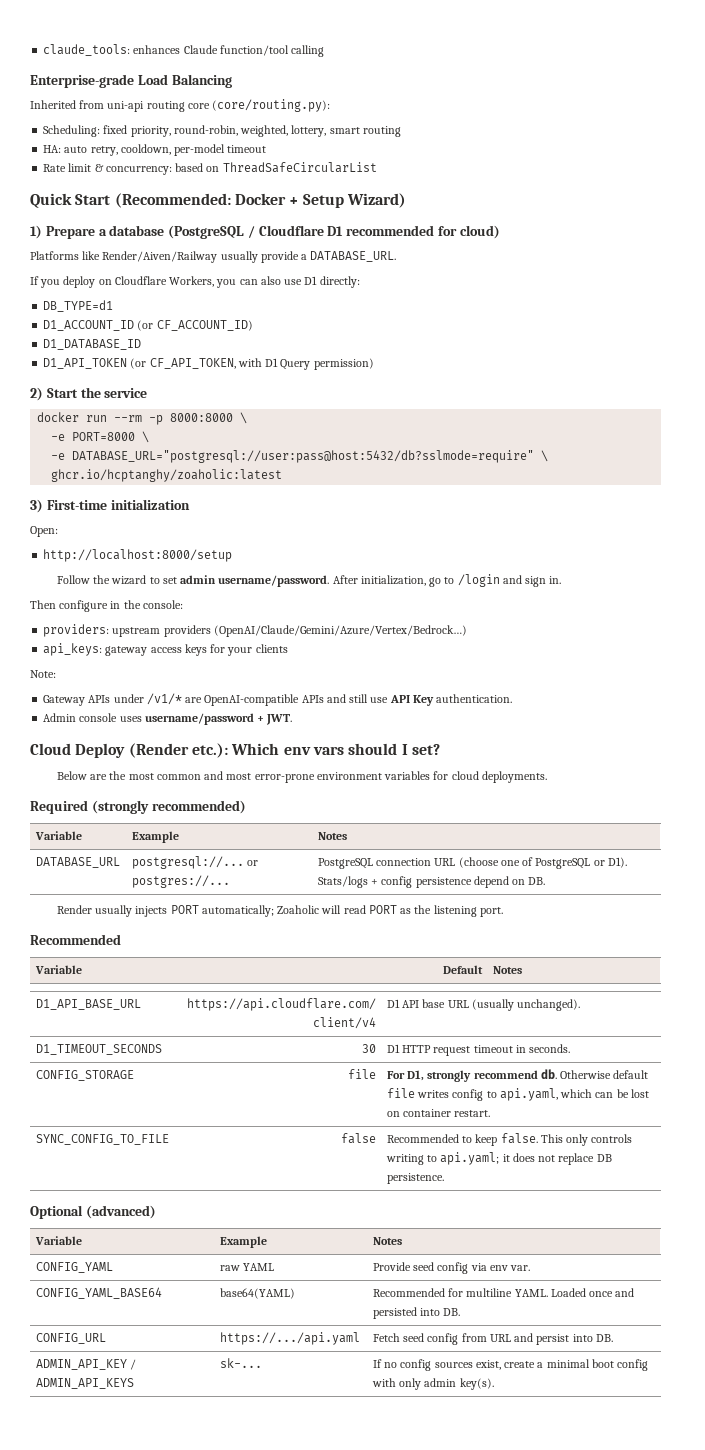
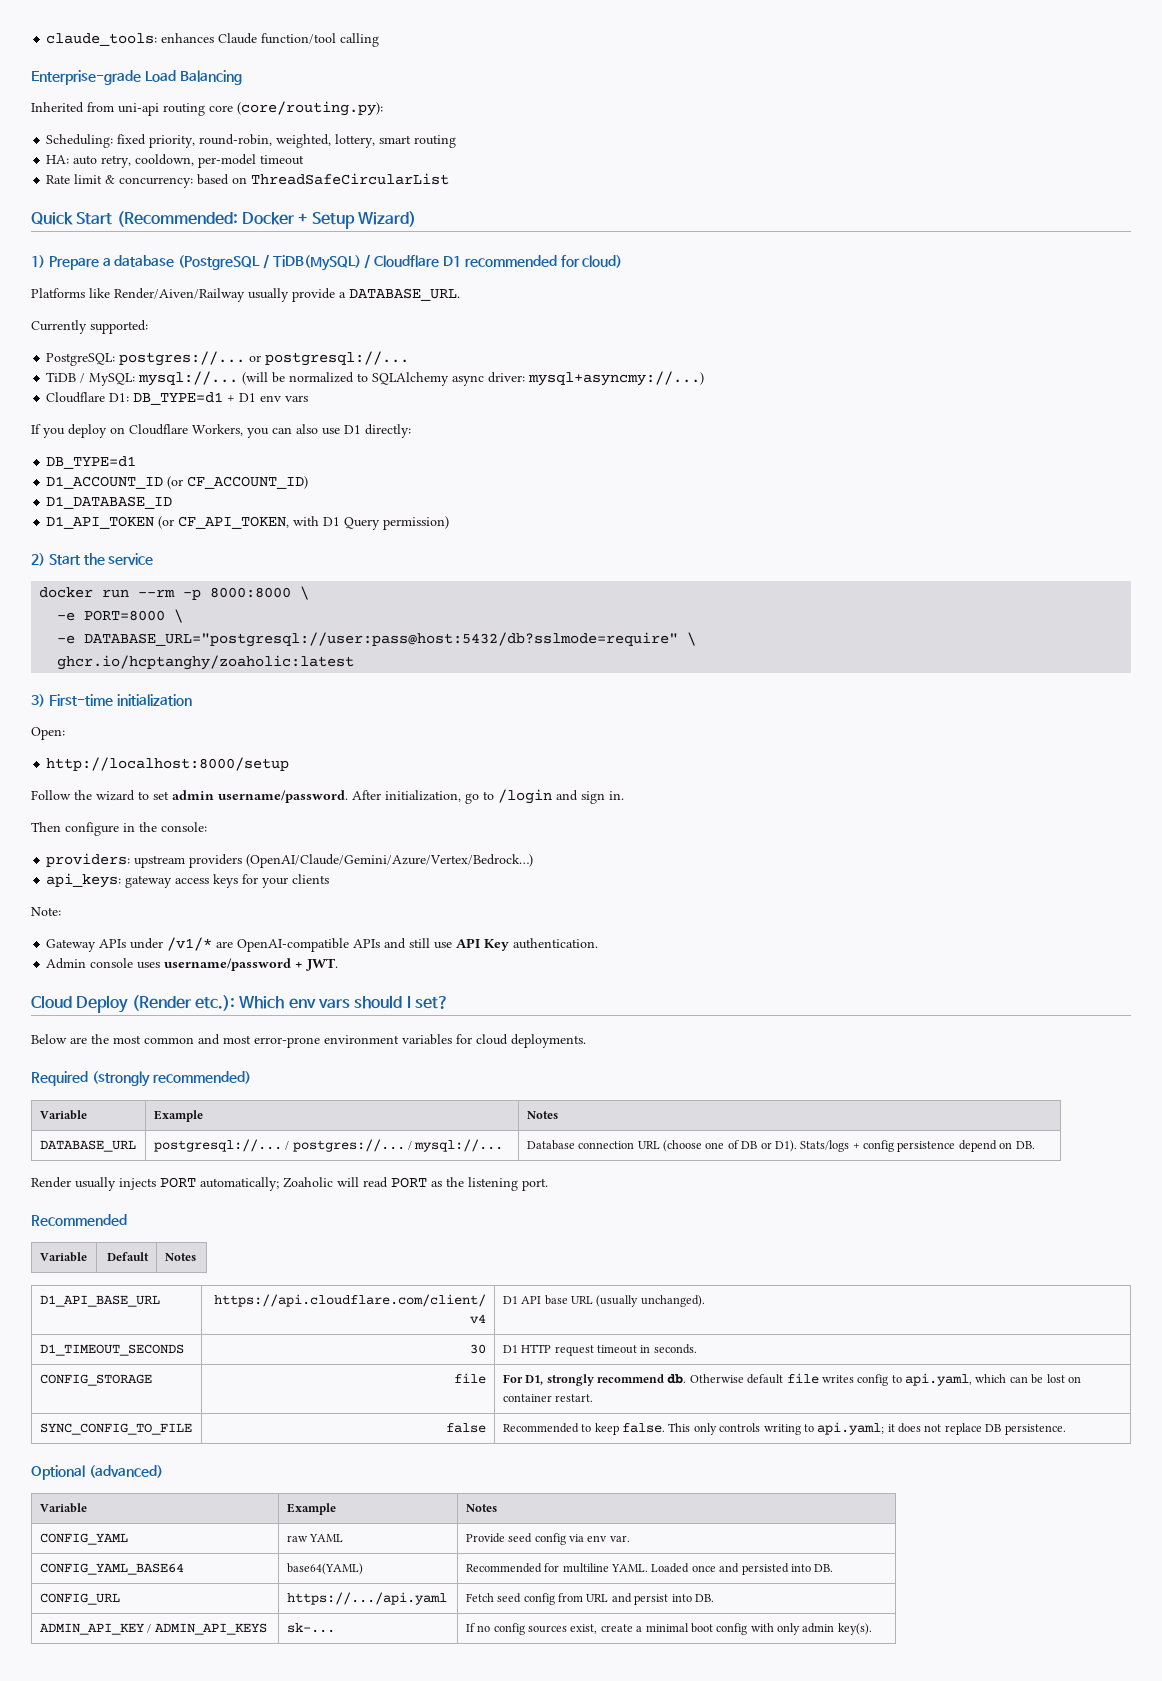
(255, 232) none -> [272,254,371,271] TiDB(MySQL) /
(397, 256) none -> [31,320,148,334] [46,351,410,366] [46,371,705,386] [46,392,309,405] // Currently supported: // PostgreSQL: postgres://... or postgresql://... // TiDB / MySQL: mysql://... (will be normalized to SQLAlchemy async driver: mysql+asyncmy://...) // Cloudflare D1: DB_TYPE=d1 + D1 env vars
[247,860,259,866] [131,875,230,888] [317,858,373,869] or postgres://... | PostgreSQL -> [285,1139,504,1152] [526,1140,575,1150] / postgres://... / mysql://... | Database
[535,858,591,869] PostgreSQL -> [741,1141,758,1149] DB

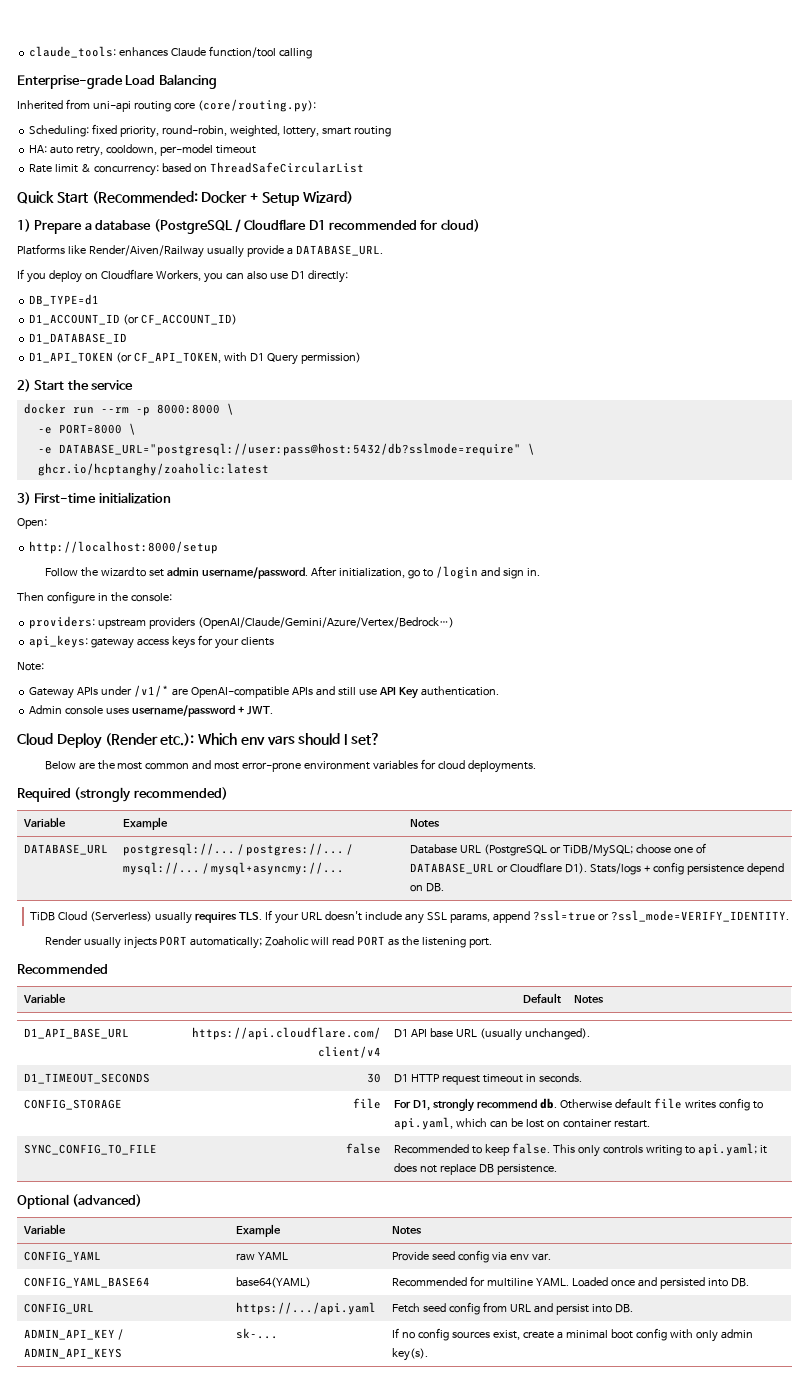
[272,254,371,271] TiDB(MySQL) / -> (241, 226) none
[31,320,148,334] [46,351,410,366] [46,371,705,386] [46,392,309,405] // Currently supported: // PostgreSQL: postgres://... or postgresql://... // TiDB / MySQL: mysql://... (will be normalized to SQLAlchemy async driver: mysql+asyncmy://...) // Cloudflare D1: DB_TYPE=d1 + D1 env vars -> (383, 250) none
(504, 1145) none -> [203,862,345,875] / mysql+asyncmy://...
[578,1140,772,1152] connection URL (choose one of DB or -> [460,843,707,857] [410,862,563,874] URL (PostgreSQL or TiDB/MySQL; choose one of DATABASE_URL or Cloudflare
(1035, 1145) none -> [29,910,790,924] // TiDB Cloud (Serverless) usually requires TLS. If your URL doesn't include any SSL params, append ?ssl=true or ?ssl_mode=VERIFY_IDENTITY.

